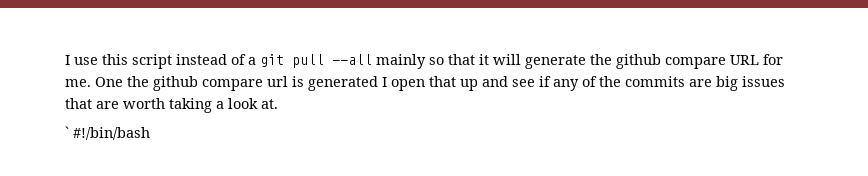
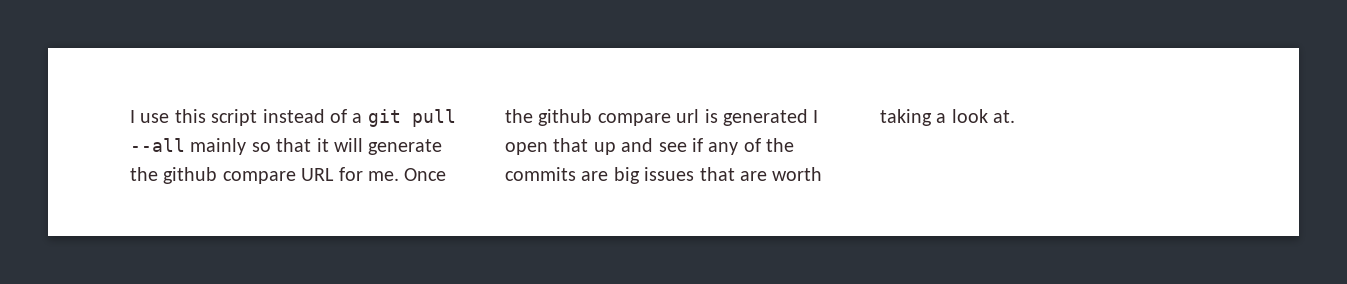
[95,77,123,87] One -> [404,168,447,181] Once
[65,126,150,140] // ` #!/bin/bash -> (1016, 116) none

